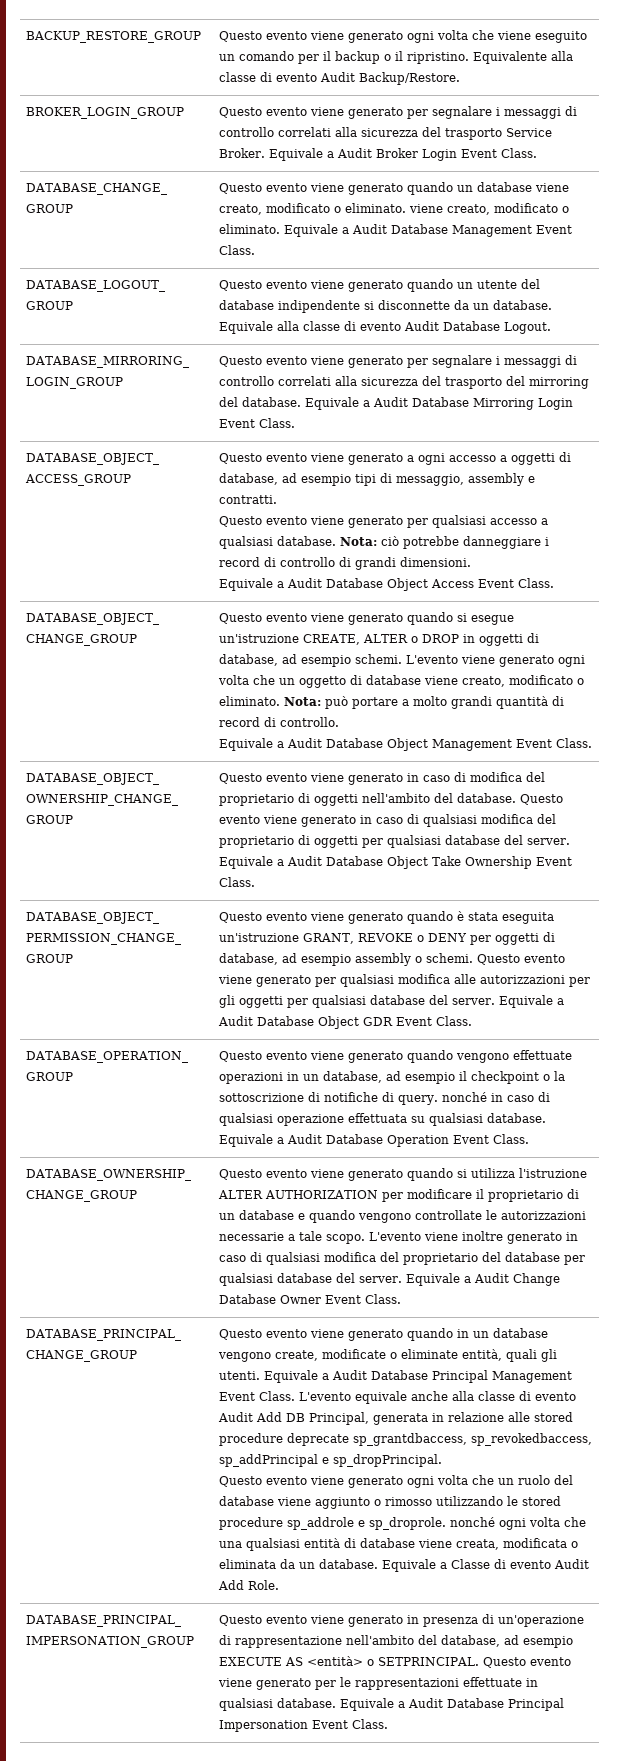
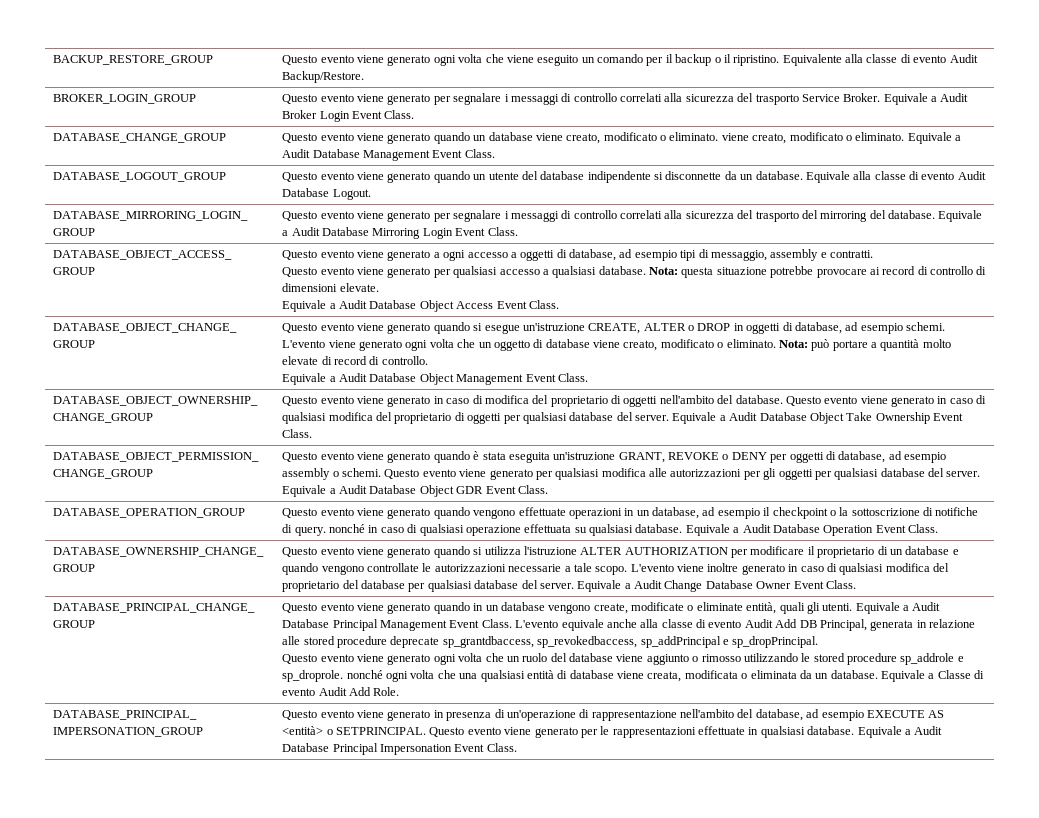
[380,536,549,549] ciò potrebbe danneggiare i -> [681,266,880,278] questa situazione potrebbe provocare ai
[354,557,471,570] grandi dimensioni. -> [282,283,379,292] dimensioni elevate.
[412,696,548,709] molto grandi quantità -> [880,339,951,351] [282,356,319,365] quantità molto elevate

